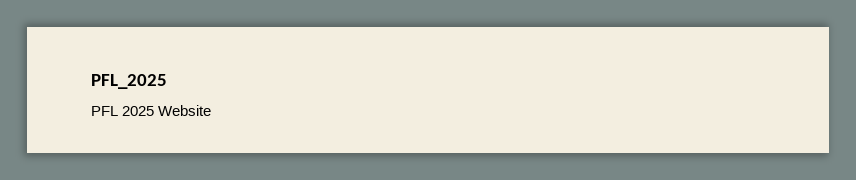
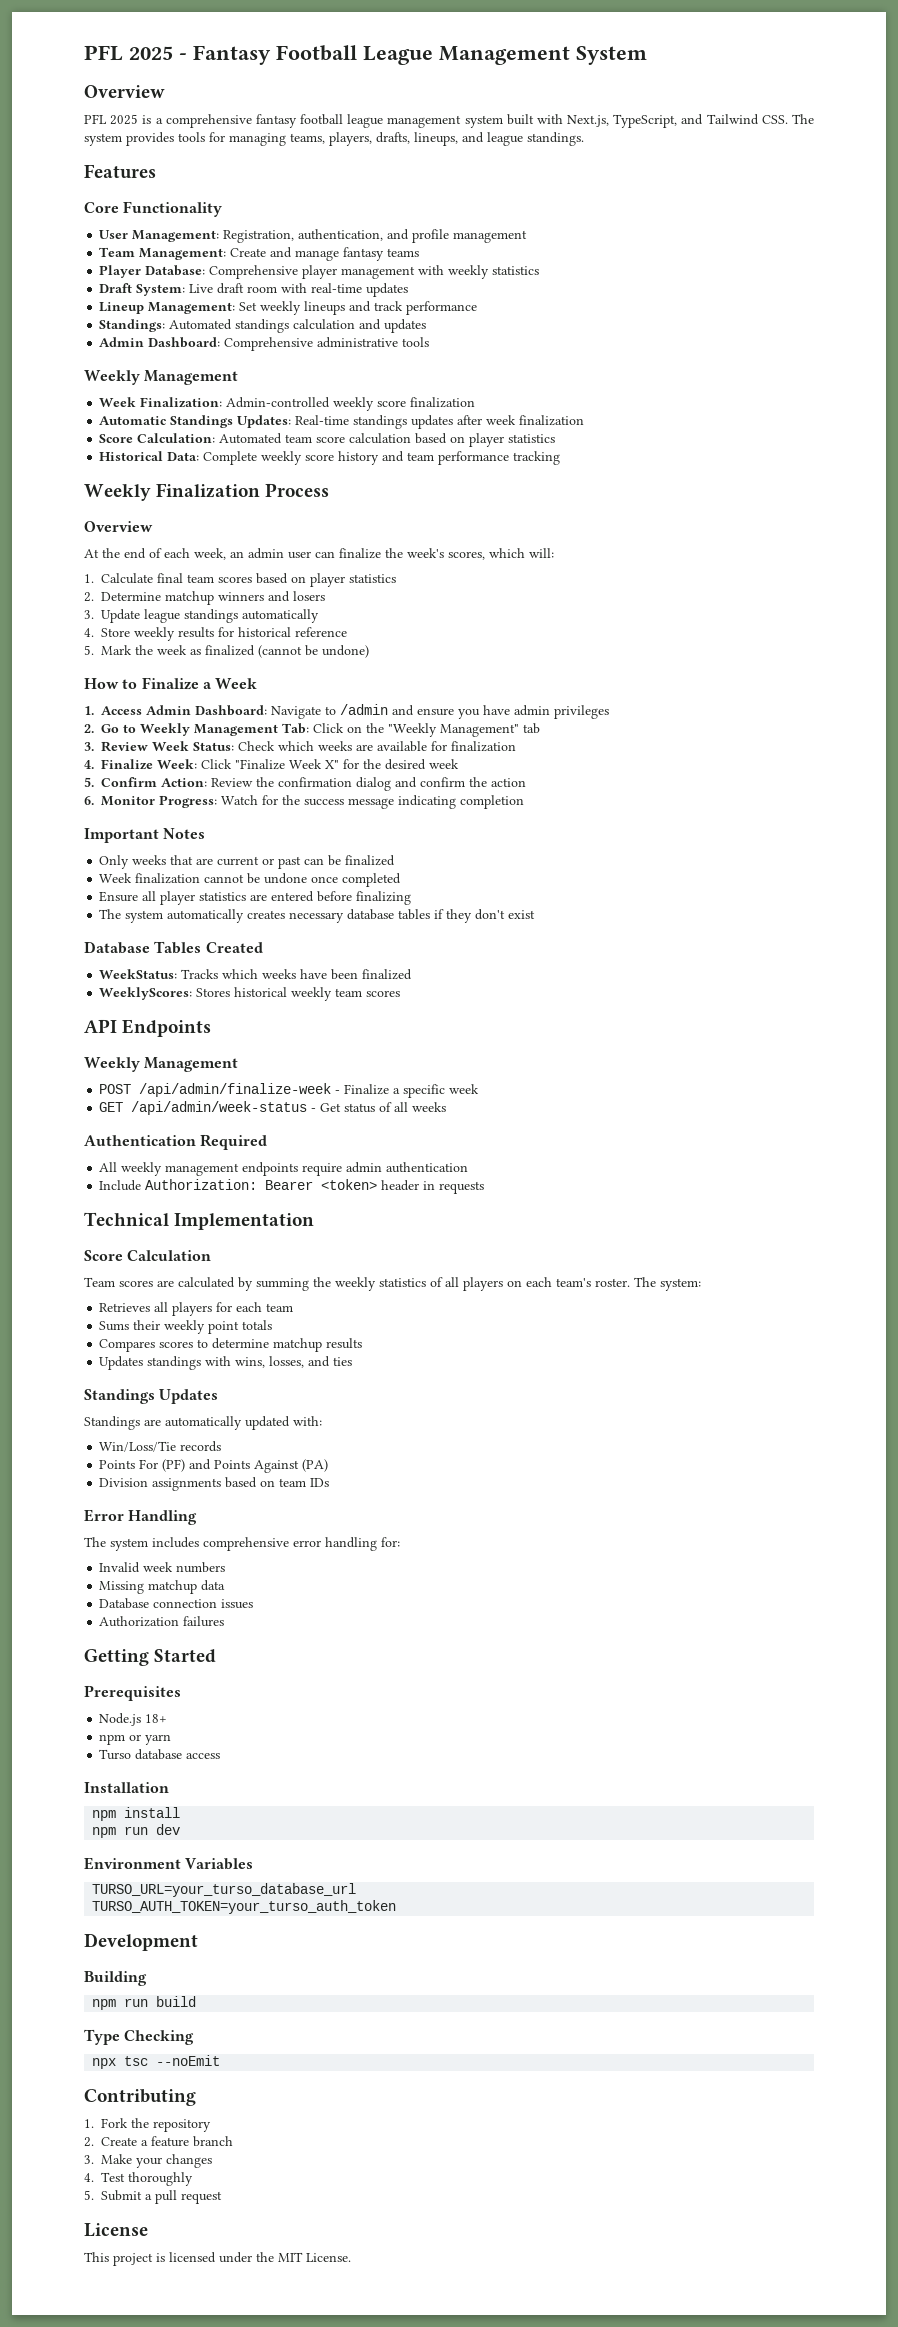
[91,74,167,89] [91,105,212,116] PFL_2025 // PFL 2025 Website -> [84,45,647,65] [84,85,165,98] [84,114,814,128] [84,132,584,146] [84,164,156,179] [84,201,223,217] [99,229,528,243] [99,247,420,261] [99,265,540,279] [99,283,409,297] [99,301,478,315] [99,319,427,333] [99,337,430,351] [84,370,239,385] [99,397,476,411] [99,415,585,429] [99,433,556,447] [99,451,561,465] [84,483,330,501] [84,521,153,532] [84,548,554,560] [84,573,396,587] [84,591,325,605] [84,609,319,623] [84,627,347,641] [84,645,369,658] [84,677,258,690] [84,704,609,719] [84,723,540,737] [84,741,516,752] [84,759,459,770] [84,777,526,791] [84,795,524,809] [84,828,206,843] [99,855,396,869] [99,873,402,887] [99,891,412,905] [99,909,536,923] [84,941,263,954] [99,969,413,980] [99,987,401,1001] [84,1019,212,1037] [84,1057,239,1072] [99,1083,480,1098] [99,1101,447,1115] [84,1134,268,1150] [99,1162,469,1176] [99,1179,485,1194] [84,1212,315,1230] [84,1250,212,1261] [84,1277,701,1291] [99,1302,294,1316] [99,1320,273,1334] [99,1338,363,1352] [99,1356,353,1370] [84,1389,219,1404] [84,1416,322,1430] [99,1441,222,1452] [99,1459,329,1473] [99,1477,330,1491] [84,1509,198,1525] [84,1537,400,1551] [99,1562,226,1573] [99,1580,226,1594] [99,1598,254,1609] [99,1616,225,1627] [84,1649,217,1666] [84,1685,181,1701] [99,1713,168,1726] [99,1734,172,1745] [99,1749,221,1760] [84,1782,169,1793] [92,1807,181,1821] [92,1824,181,1838] [84,1857,254,1870] [92,1883,357,1897] [92,1900,397,1914] [84,1933,198,1951] [84,1971,147,1986] [92,1996,197,2010] [84,2029,195,2045] [92,2055,221,2069] [84,2089,196,2106] [84,2118,211,2132] [84,2136,233,2147] [84,2154,212,2168] [84,2172,193,2186] [84,2190,222,2204] [84,2223,148,2237] [84,2252,351,2266] PFL 2025 - Fantasy Football League Management System // Overview // PFL 2025 is a comprehensive fantasy football league management system built with Next.js, TypeScript, and Tailwind CSS. The system provides tools for managing teams, players, drafts, lineups, and league standings. // Features // Core Functionality // User Management: Registration, authentication, and profile management // Team Management: Create and manage fantasy teams // Player Database: Comprehensive player management with weekly statistics // Draft System: Live draft room with real-time updates // Lineup Management: Set weekly lineups and track performance // Standings: Automated standings calculation and updates // Admin Dashboard: Comprehensive administrative tools // Weekly Management // Week Finalization: Admin-controlled weekly score finalization // Automatic Standings Updates: Real-time standings updates after week finalization // Score Calculation: Automated team score calculation based on player statistics // Historical Data: Complete weekly score history and team performance tracking // Weekly Finalization Process // Overview // At the end of each week, an admin user can finalize the week's scores, which will: // 1. Calculate final team scores based on player statistics // 2. Determine matchup winners and losers // 3. Update league standings automatically // 4. Store weekly results for historical reference // 5. Mark the week as finalized (cannot be undone) // How to Finalize a Week // 1. Access Admin Dashboard: Navigate to /admin and ensure you have admin privileges // 2. Go to Weekly Management Tab: Click on the "Weekly Management" tab // 3. Review Week Status: Check which weeks are available for finalization // 4. Finalize Week: Click "Finalize Week X" for the desired week // 5. Confirm Action: Review the confirmation dialog and confirm the action // 6. Monitor Progress: Watch for the success message indicating completion // Important Notes // Only weeks that are current or past can be finalized // Week finalization cannot be undone once completed // Ensure all player statistics are entered before finalizing // The system automatically creates necessary database tables if they don't exist // Database Tables Created // WeekStatus: Tracks which weeks have been finalized // WeeklyScores: Stores historical weekly team scores // API Endpoints // Weekly Management // POST /api/admin/finalize-week - Finalize a specific week // GET /api/admin/week-status - Get status of all weeks // Authentication Required // All weekly management endpoints require admin authentication // Include Authorization: Bearer <token> header in requests // Technical Implementation // Score Calculation // Team scores are calculated by summing the weekly statistics of all players on each team's roster. The system: // Retrieves all players for each team // Sums their weekly point totals // Compares scores to determine matchup results // Updates standings with wins, losses, and ties // Standings Updates // Standings are automatically updated with: // Win/Loss/Tie records // Points For (PF) and Points Against (PA) // Division assignments based on team IDs // Error Handling // The system includes comprehensive error handling for: // Invalid week numbers // Missing matchup data // Database connection issues // Authorization failures // Getting Started // Prerequisites // Node.js 18+ // npm or yarn // Turso database access // Installation // npm install // npm run dev // Environment Variables // TURSO_URL=your_turso_database_url // TURSO_AUTH_TOKEN=your_turso_auth_token // Development // Building // npm run build // Type Checking // npx tsc --noEmit // Contributing // 1. Fork the repository // 2. Create a feature branch // 3. Make your changes // 4. Test thoroughly // 5. Submit a pull request // License // This project is licensed under the MIT License.

